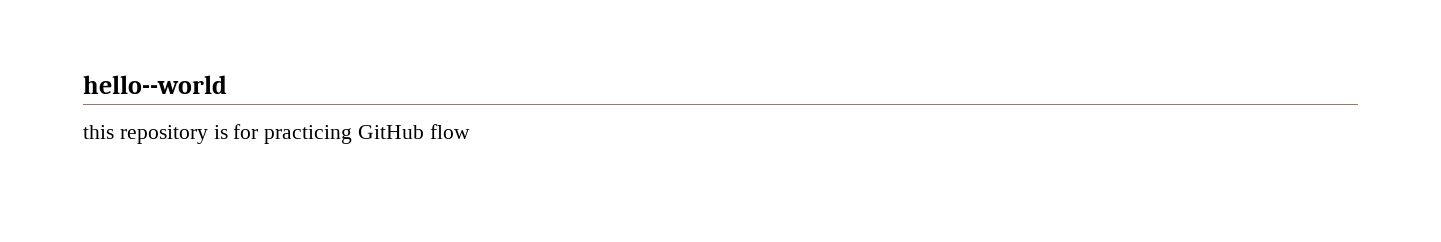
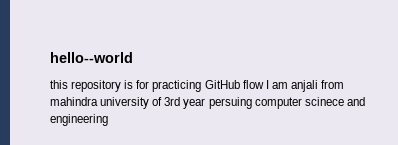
(470, 131) none -> [265,80,345,92] [50,97,365,109] [50,114,108,126] I am anjali from mahindra university of 3rd year persuing computer scinece and engineering

